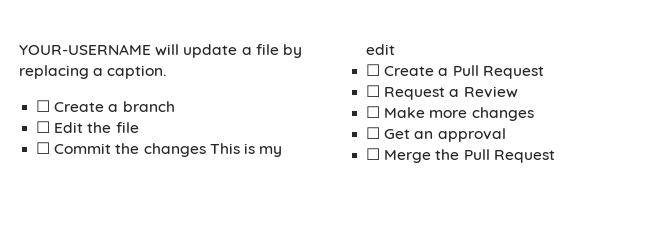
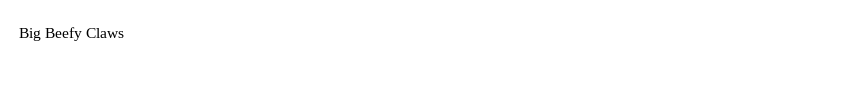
[19,44,302,58] [19,65,167,79] [36,100,175,112] [36,121,139,133] [36,142,283,157] [366,44,396,55] [366,64,544,79] [366,85,518,100] [366,106,534,121] [366,127,506,142] [366,148,555,163] YOUR-USERNAME will update a file by replacing a caption. // ☐ Create a branch // ☐ Edit the file // ☐ Commit the changes This is my edit // ☐ Create a Pull Request // ☐ Request a Review // ☐ Make more changes // ☐ Get an approval // ☐ Merge the Pull Request -> [19,27,125,41] Big Beefy Claws

